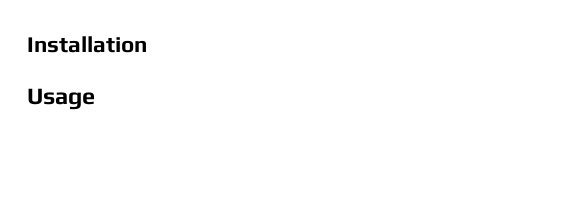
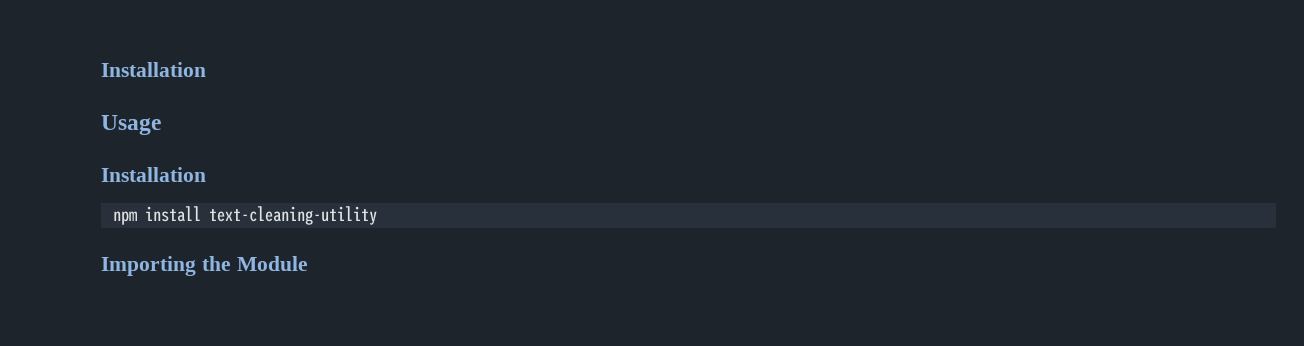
(95, 99) none -> [101,167,206,182] [113,206,377,225] [101,256,308,276] // Installation // npm install text-cleaning-utility // Importing the Module

